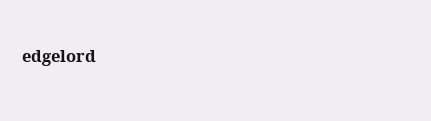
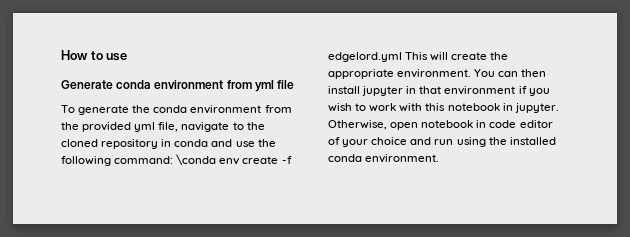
[22,50,96,66] edgelord -> [61,50,128,61] [61,80,295,92] [61,105,292,115] [61,122,265,132] [61,139,276,149] [61,154,292,166] [328,52,509,62] [328,69,547,79] [328,86,550,96] [328,103,559,113] [328,120,553,130] [328,137,556,147] [328,154,440,163] How to use // Generate conda environment from yml file // To generate the conda environment from the provided yml file, navigate to the cloned repository in conda and use the following command: \conda env create -f edgelord.yml This will create the appropriate environment. You can then install jupyter in that environment if you wish to work with this notebook in jupyter. Otherwise, open notebook in code editor of your choice and run using the installed conda environment.

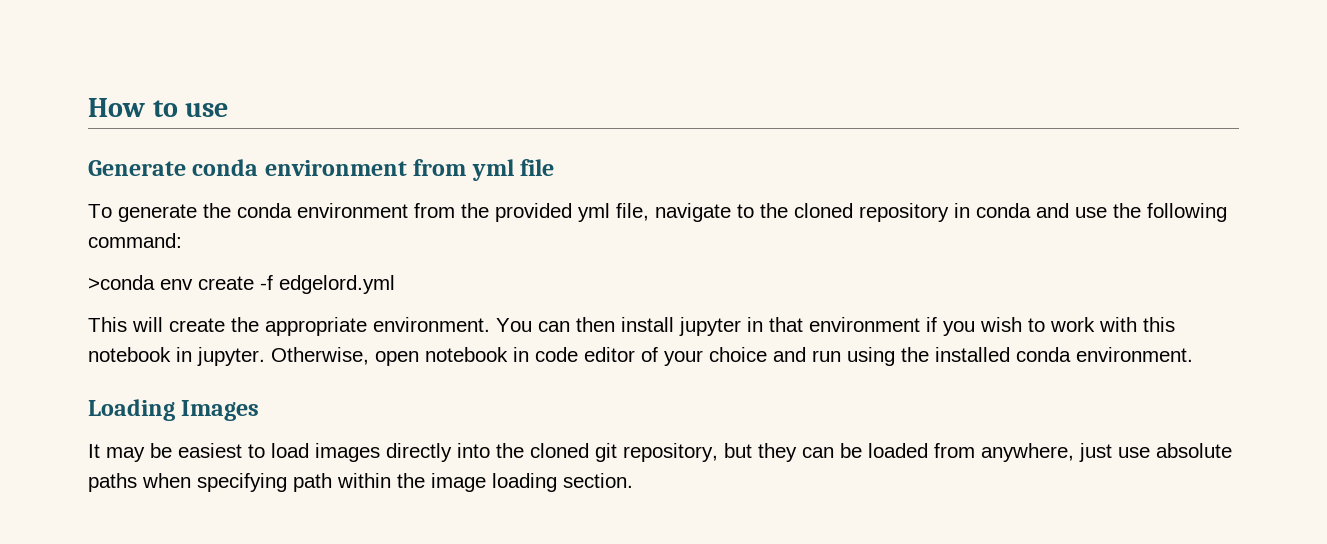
[176,154,217,165] \conda -> [88,275,155,290] // >conda
(402, 57) none -> (395, 284) //
(440, 158) none -> [88,399,260,421] [88,443,1232,462] [88,473,633,492] // Loading Images // It may be easiest to load images directly into the cloned git repository, but they can be loaded from anywhere, just use absolute paths when specifying path within the image loading section.

